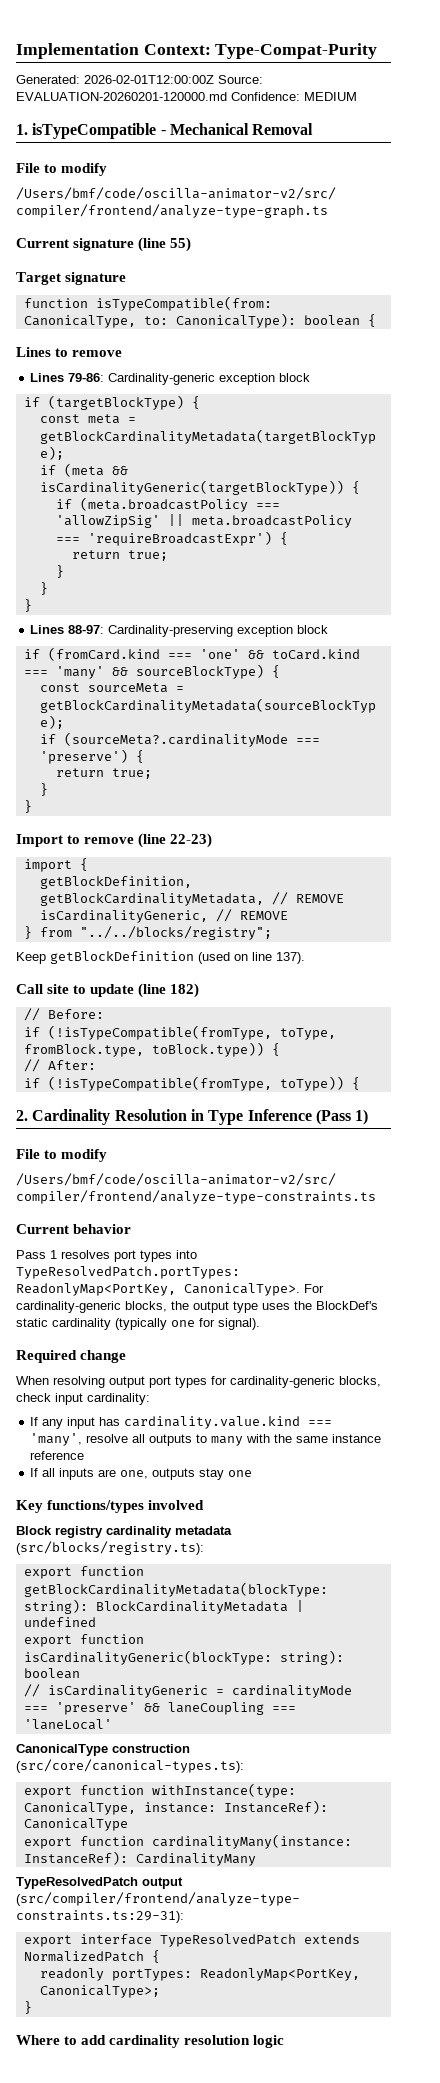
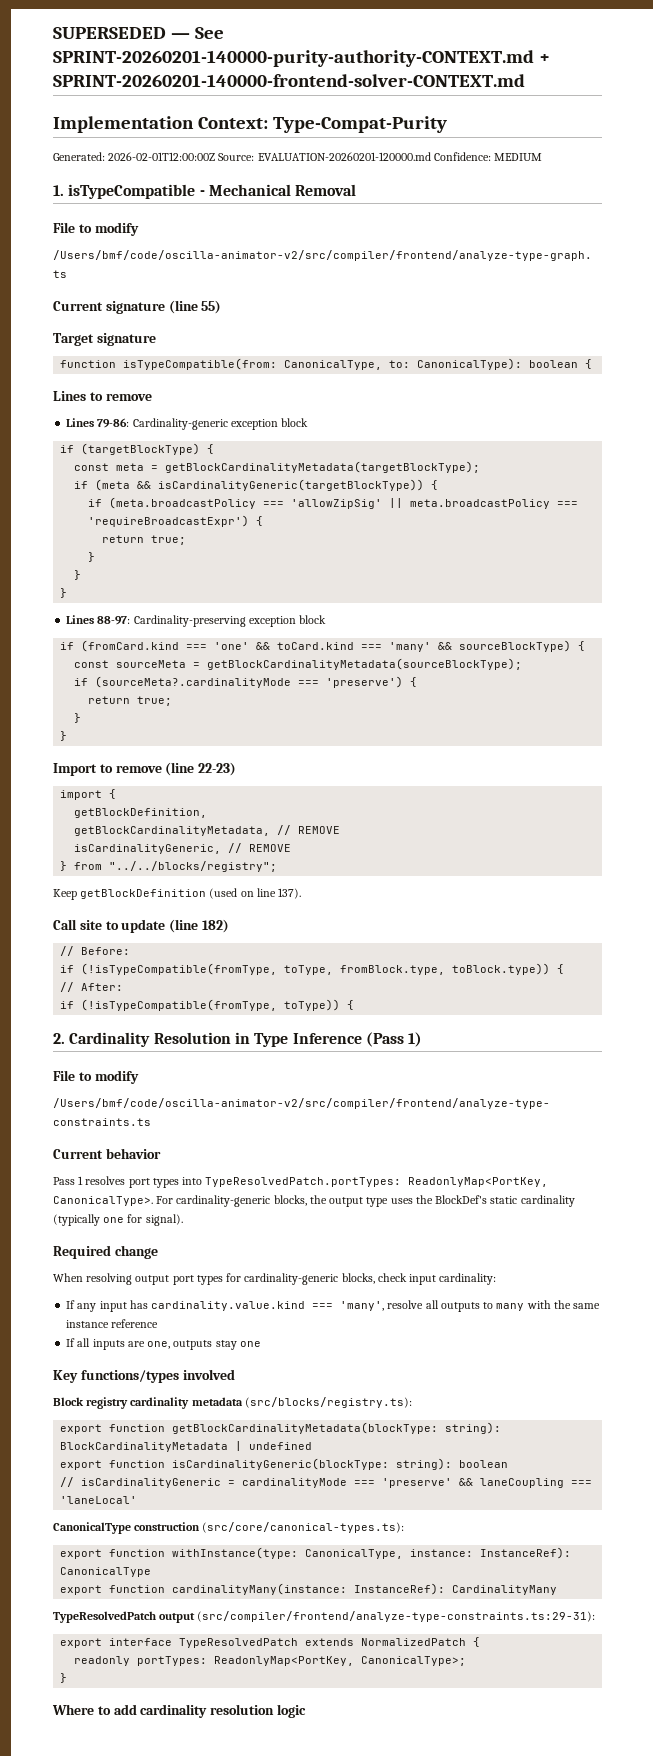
(16, 51) none -> [53,27,224,39] [53,50,550,67] [53,74,525,87] SUPERSEDED — See SPRINT-20260201-140000-purity-authority-CONTEXT.md + SPRINT-20260201-140000-frontend-solver-CONTEXT.md //

